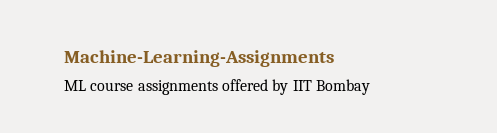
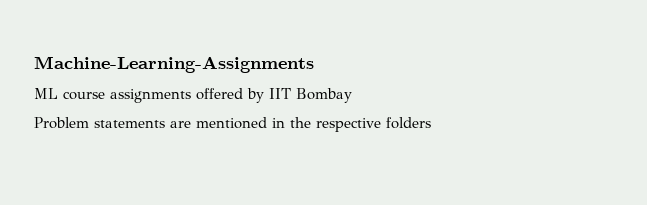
(370, 87) none -> [34,117,431,132] // Problem statements are mentioned in the respective folders

